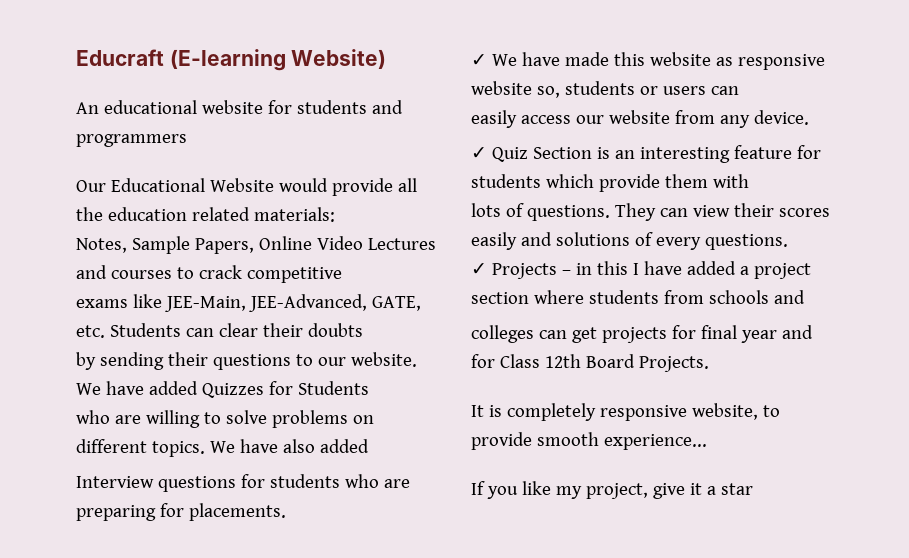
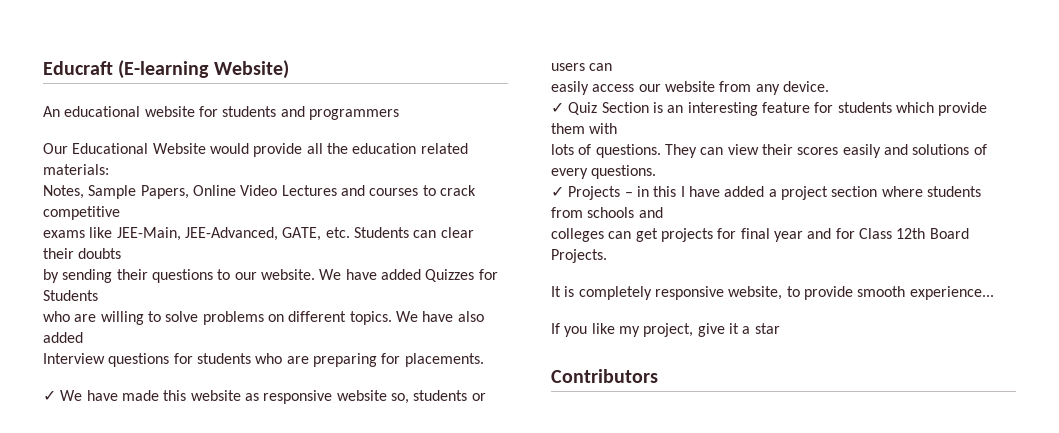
(753, 489) none -> [551,369,658,383] // Contributors

